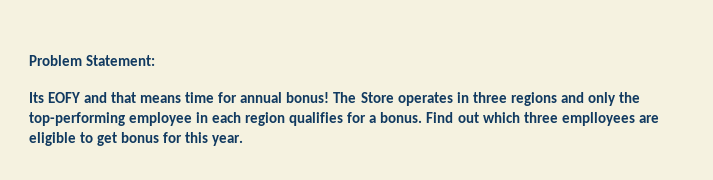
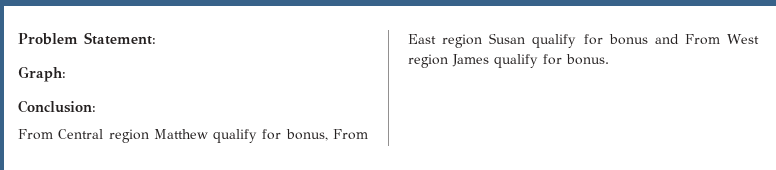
[29,92,640,106] [29,112,659,126] [29,132,244,146] Its EOFY and that means time for annual bonus! The Store operates in three regions and only the top-performing employee in each region qualifies for a bonus. Find out which three emplloyees are eligible to get bonus for this year. -> [18,66,66,82] [18,100,96,113] [18,129,368,143] [408,33,759,48] [408,54,609,68] Graph: // Conclusion: // From Central region Matthew qualify for bonus, From East region Susan qualify for bonus and From West region James qualify for bonus.

